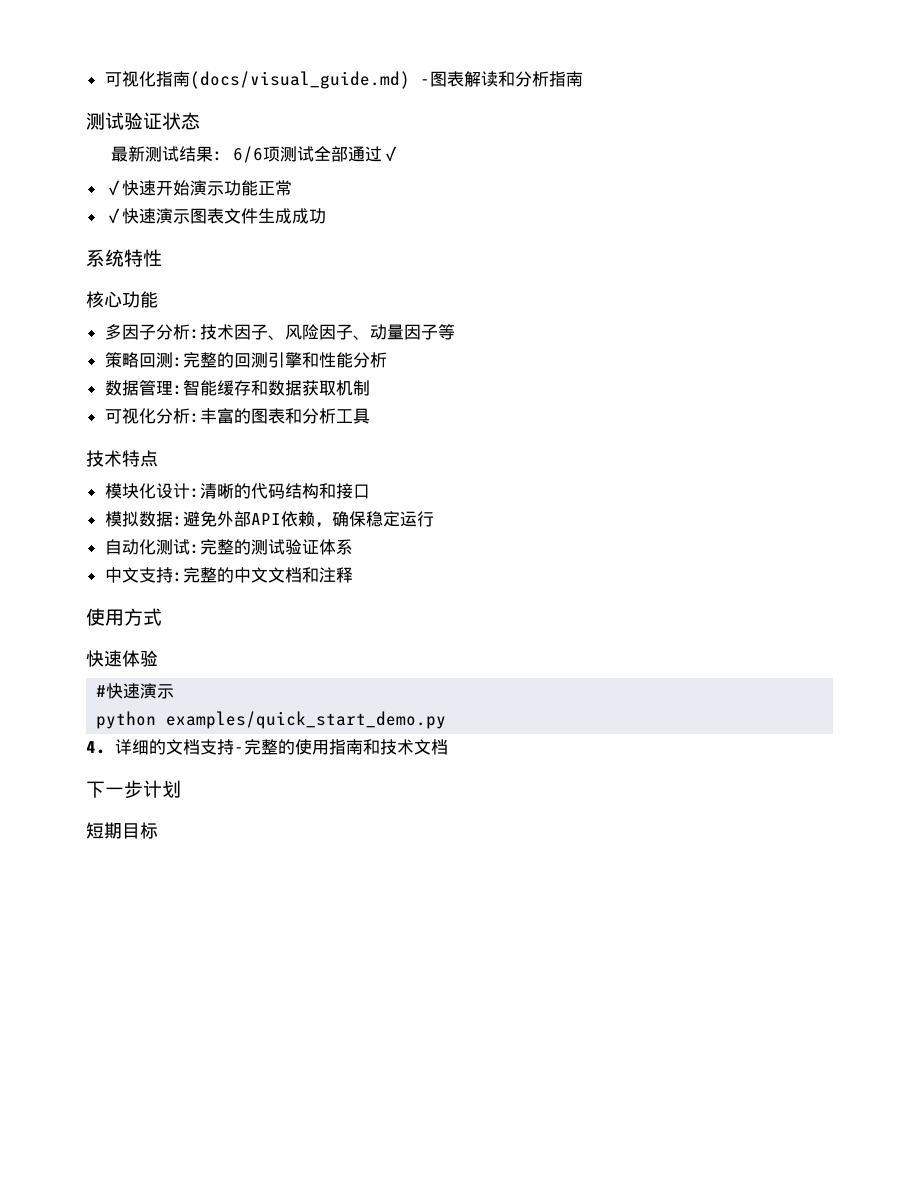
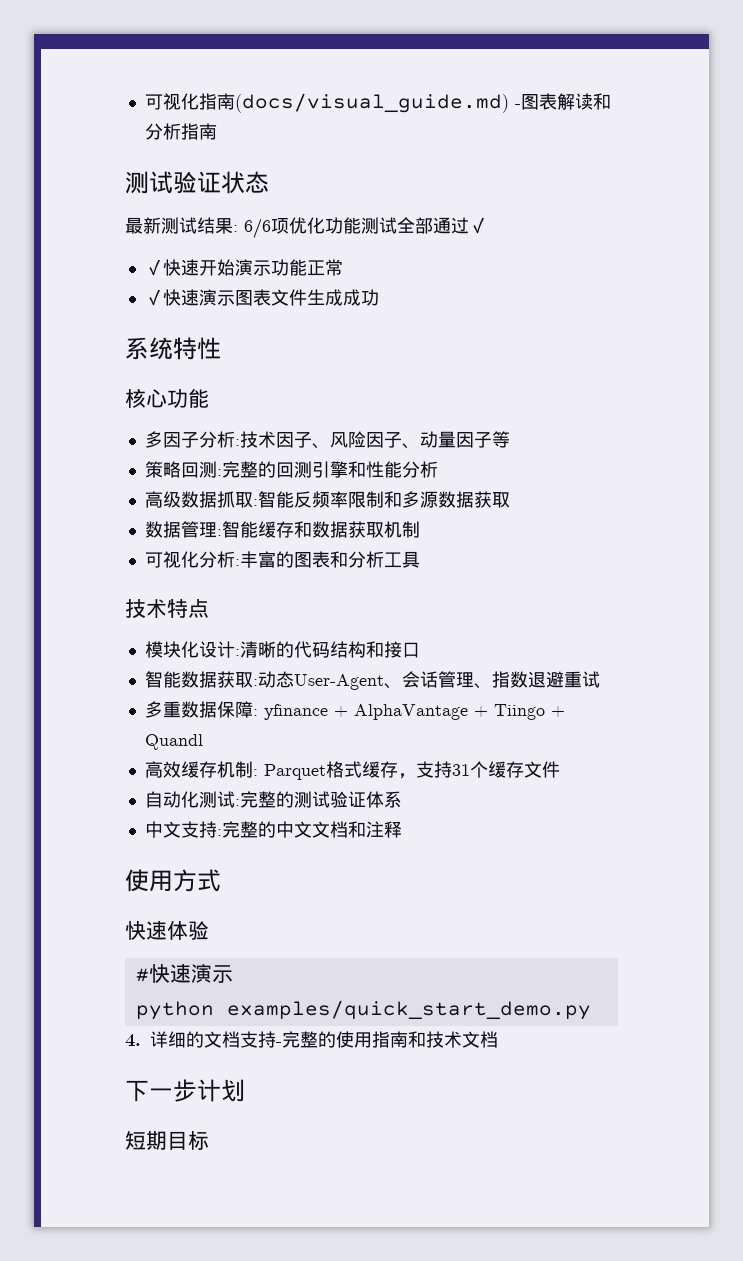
(281, 154) none -> [289,217,361,234] 优化功能
(387, 360) none -> [144,491,510,508] // 高级数据抓取:智能反频率限制和多源数据获取
[104,511,434,528] 模拟数据:避免外部API依赖，确保稳定运行 -> [144,671,600,690] [144,701,565,720] [144,734,203,750] [144,761,560,780] 智能数据获取:动态User-Agent、会话管理、指数退避重试 // 多重数据保障: yfinance + AlphaVantage + Tiingo + Quandl // 高效缓存机制: Parquet格式缓存，支持31个缓存文件

